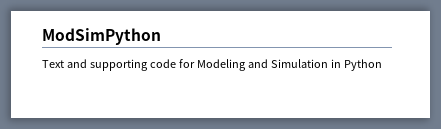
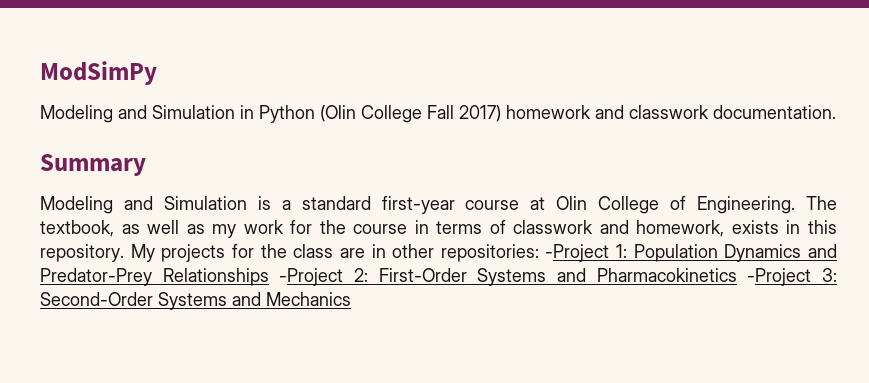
[42,28,161,45] [42,59,195,71] ModSimPython // Text and supporting code for -> [40,61,157,85] ModSimPy //
(382, 65) none -> [320,105,836,123] [40,154,146,176] [40,196,837,214] [40,220,837,238] [40,244,837,262] [40,268,837,286] [40,292,351,310] (Olin College Fall 2017) homework and classwork documentation. // Summary // Modeling and Simulation is a standard first-year course at Olin College of Engineering. The textbook, as well as my work for the course in terms of classwork and homework, exists in this repository. My projects for the class are in other repositories: -Project 1: Population Dynamics and Predator-Prey Relationships -Project 2: First-Order Systems and Pharmacokinetics -Project 3: Second-Order Systems and Mechanics

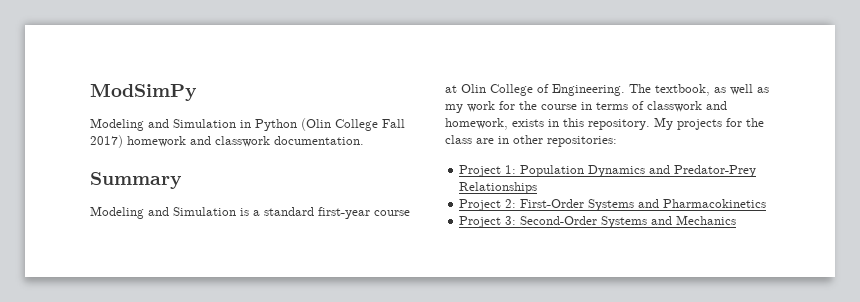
[545,244,610,262] -Project -> [459,165,502,177] // Project
[279,268,344,286] -Project -> [459,199,502,211] // Project
[747,268,812,286] -Project -> [459,216,502,228] // Project

